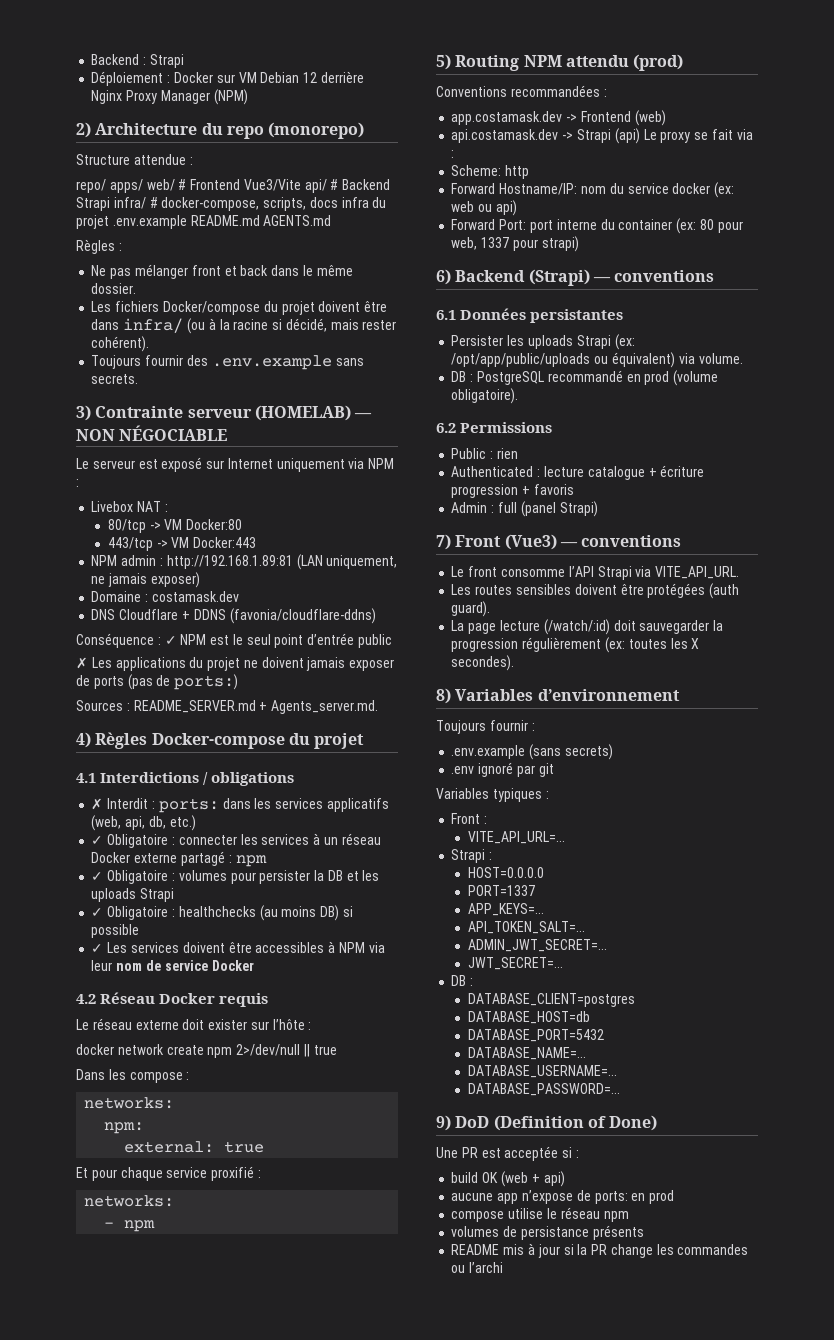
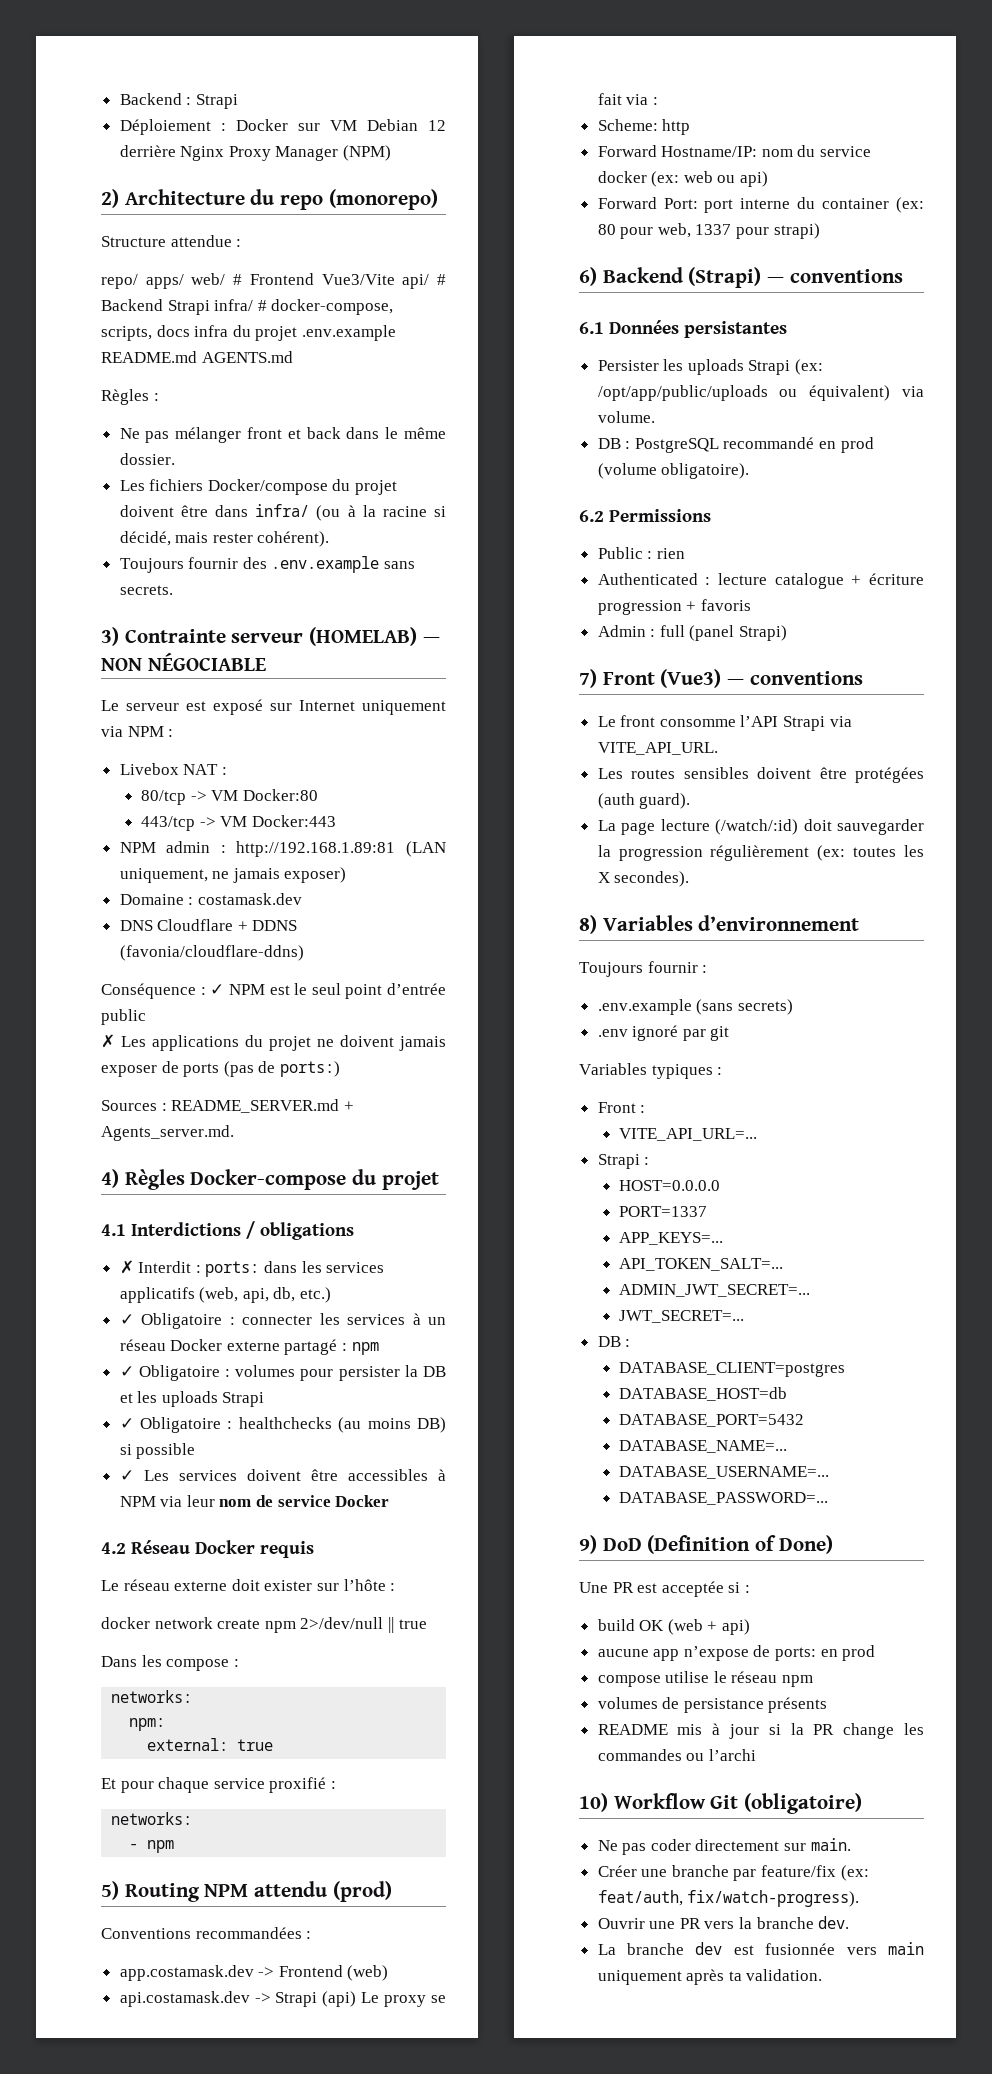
(504, 1267) none -> [579,1793,863,1814] [597,1838,851,1855] [597,1865,869,1881] [597,1890,860,1907] [597,1916,850,1929] [597,1942,924,1955] [597,1969,823,1985] // 10) Workflow Git (obligatoire) // Ne pas coder directement sur main. // Créer une branche par feature/fix (ex: feat/auth, fix/watch-progress). // Ouvrir une PR vers la branche dev. // La branche dev est fusionnée vers main uniquement après ta validation.

